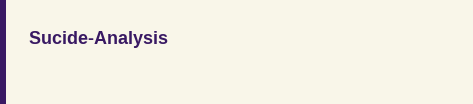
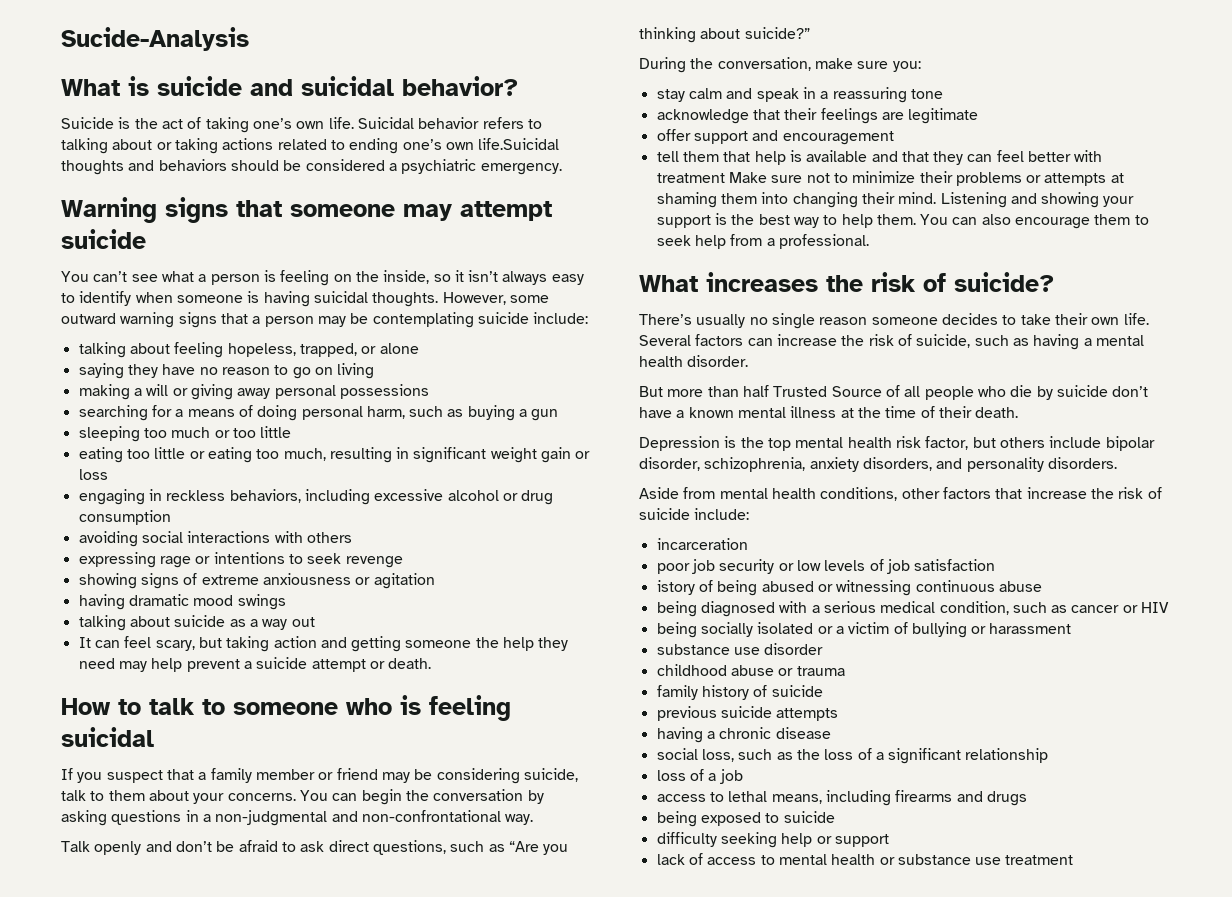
(168, 39) none -> [61,76,518,96] [61,117,542,133] [61,138,560,154] [61,159,562,175] [61,197,552,223] [61,229,146,249] [61,270,584,286] [61,291,549,307] [61,312,589,328] [78,342,419,358] [78,363,375,379] [78,384,429,400] [78,405,559,421] [78,426,292,442] [78,447,591,463] [78,469,108,480] [78,489,554,505] [78,510,171,525] [78,531,352,547] [78,552,403,568] [78,573,435,589] [78,594,286,610] [78,615,315,631] [78,636,569,652] [78,657,432,672] [61,695,511,721] [61,727,154,747] [61,768,578,784] [61,789,544,805] [61,810,534,826] [61,840,569,855] [639,27,810,43] [639,57,921,73] [656,87,943,103] [656,108,979,124] [656,129,894,145] [656,150,1103,165] [656,171,1124,186] [656,192,1135,208] [656,213,1149,229] [656,234,869,249] [639,272,1054,292] [639,313,1149,329] [639,334,1144,350] [639,355,749,367] [639,385,1149,400] [639,406,1019,418] [639,436,1155,451] [639,457,1117,472] [639,487,1162,501] [639,508,750,520] [656,538,748,550] [656,559,996,574] [656,580,1042,596] [656,601,1170,617] [656,622,1072,638] [656,643,824,655] [656,664,845,676] [656,685,823,700] [656,706,839,721] [656,727,831,743] [656,748,1049,764] [656,769,743,784] [656,790,1027,806] [656,811,835,827] [656,832,889,848] [656,853,1074,865] // What is suicide and suicidal behavior? // Suicide is the act of taking one’s own life. Suicidal behavior refers to talking about or taking actions related to ending one’s own life.Suicidal thoughts and behaviors should be considered a psychiatric emergency. // Warning signs that someone may attempt suicide // You can’t see what a person is feeling on the inside, so it isn’t always easy to identify when someone is having suicidal thoughts. However, some outward warning signs that a person may be contemplating suicide include: // talking about feeling hopeless, trapped, or alone // saying they have no reason to go on living // making a will or giving away personal possessions // searching for a means of doing personal harm, such as buying a gun // sleeping too much or too little // eating too little or eating too much, resulting in significant weight gain or loss // engaging in reckless behaviors, including excessive alcohol or drug consumption // avoiding social interactions with others // expressing rage or intentions to seek revenge // showing signs of extreme anxiousness or agitation // having dramatic mood swings // talking about suicide as a way out // It can feel scary, but taking action and getting someone the help they need may help prevent a suicide attempt or death. // How to talk to someone who is feeling suicidal // If you suspect that a family member or friend may be considering suicide, talk to them about your concerns. You can begin the conversation by asking questions in a non-judgmental and non-confrontational way. // Talk openly and don’t be afraid to ask direct questions, such as “Are you thinking about suicide?” // During the conversation, make sure you: // stay calm and speak in a reassuring tone // acknowledge that their feelings are legitimate // offer support and encouragement // tell them that help is available and that they can feel better with treatment Make sure not to minimize their problems or attempts at shaming them into changing their mind. Listening and showing your support is the best way to help them. You can also encourage them to seek help from a professional. // What increases the risk of suicide? // There’s usually no single reason someone decides to take their own life. Several factors can increase the risk of suicide, such as having a mental health disorder. // But more than half Trusted Source of all people who die by suicide don’t have a known mental illness at the time of their death. // Depression is the top mental health risk factor, but others include bipolar disorder, schizophrenia, anxiety disorders, and personality disorders. // Aside from mental health conditions, other factors that increase the risk of suicide include: // incarceration // poor job security or low levels of job satisfaction // istory of being abused or witnessing continuous abuse // being diagnosed with a serious medical condition, such as cancer or HIV // being socially isolated or a victim of bullying or harassment // substance use disorder // childhood abuse or trauma // family history of suicide // previous suicide attempts // having a chronic disease // social loss, such as the loss of a significant relationship // loss of a job // access to lethal means, including firearms and drugs // being exposed to suicide // difficulty seeking help or support // lack of access to mental health or substance use treatment

